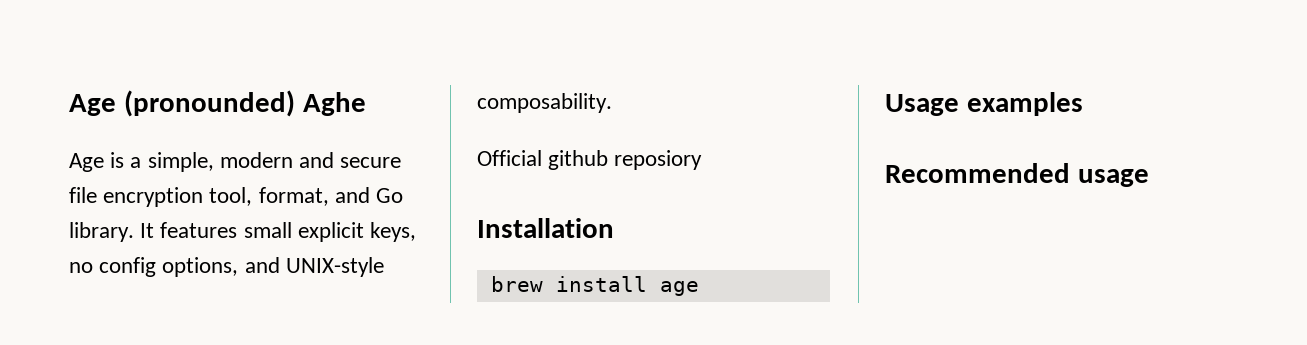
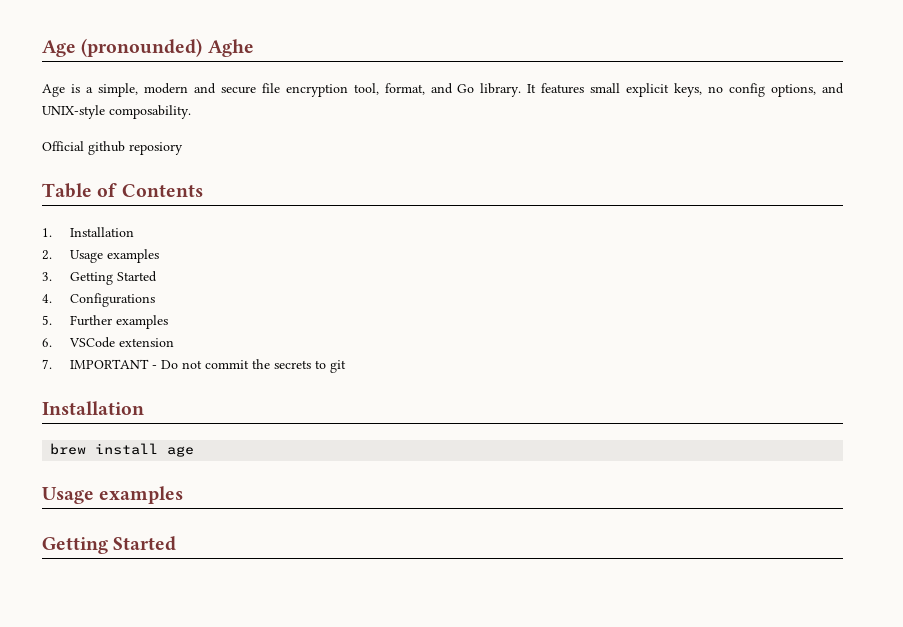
(703, 160) none -> [42,183,203,198] [42,227,134,237] [42,249,159,263] [42,271,157,285] [42,293,155,307] [42,315,168,329] [42,337,174,348] [42,359,346,373] // Table of Contents // 1. Installation // 2. Usage examples // 3. Getting Started // 4. Configurations // 5. Further examples // 6. VSCode extension // 7. IMPORTANT - Do not commit the secrets to git
[885,163,1149,187] Recommended usage -> [42,536,177,554] Getting Started

